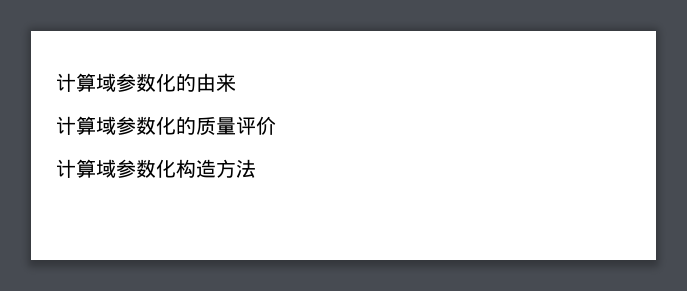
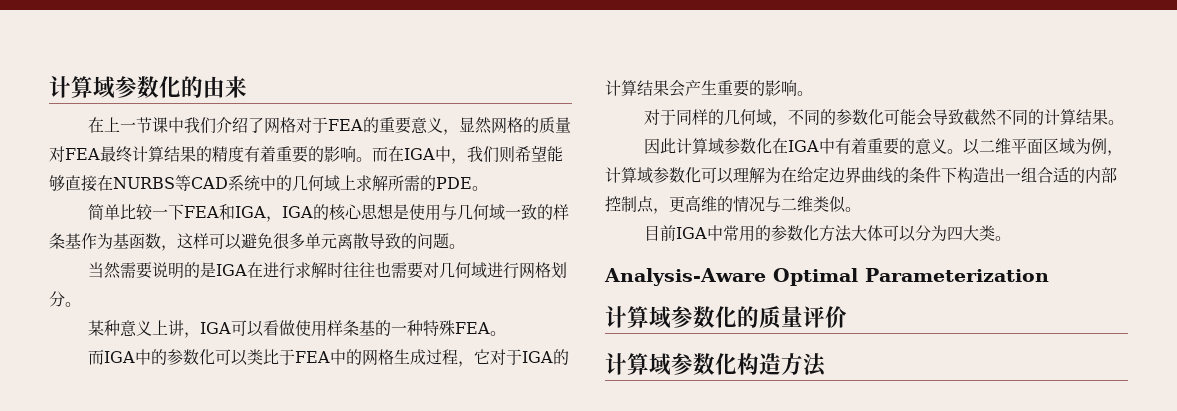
(236, 82) none -> [87,117,571,135] [49,145,563,164] [49,175,488,192] [87,203,569,222] [49,233,465,251] [87,261,567,279] [49,291,81,307] [87,320,506,338] [87,349,569,367] [605,80,813,97] [643,109,1124,127] [643,138,1123,156] [605,167,1117,184] [605,195,861,214] [643,225,1011,242] [604,268,1049,286] // 在上一节课中我们介绍了网格对于FEA的重要意义，显然网格的质量对FEA最终计算结果的精度有着重要的影响。而在IGA中，我们则希望能够直接在NURBS等CAD系统中的几何域上求解所需的PDE。 // 简单比较一下FEA和IGA，IGA的核心思想是使用与几何域一致的样条基作为基函数，这样可以避免很多单元离散导致的问题。 // 当然需要说明的是IGA在进行求解时往往也需要对几何域进行网格划分。 // 某种意义上讲，IGA可以看做使用样条基的一种特殊FEA。 // 而IGA中的参数化可以类比于FEA中的网格生成过程，它对于IGA的计算结果会产生重要的影响。 // 对于同样的几何域，不同的参数化可能会导致截然不同的计算结果。 // 因此计算域参数化在IGA中有着重要的意义。以二维平面区域为例，计算域参数化可以理解为在给定边界曲线的条件下构造出一组合适的内部控制点，更高维的情况与二维类似。 // 目前IGA中常用的参数化方法大体可以分为四大类。 // Analysis-Aware Optimal Parameterization

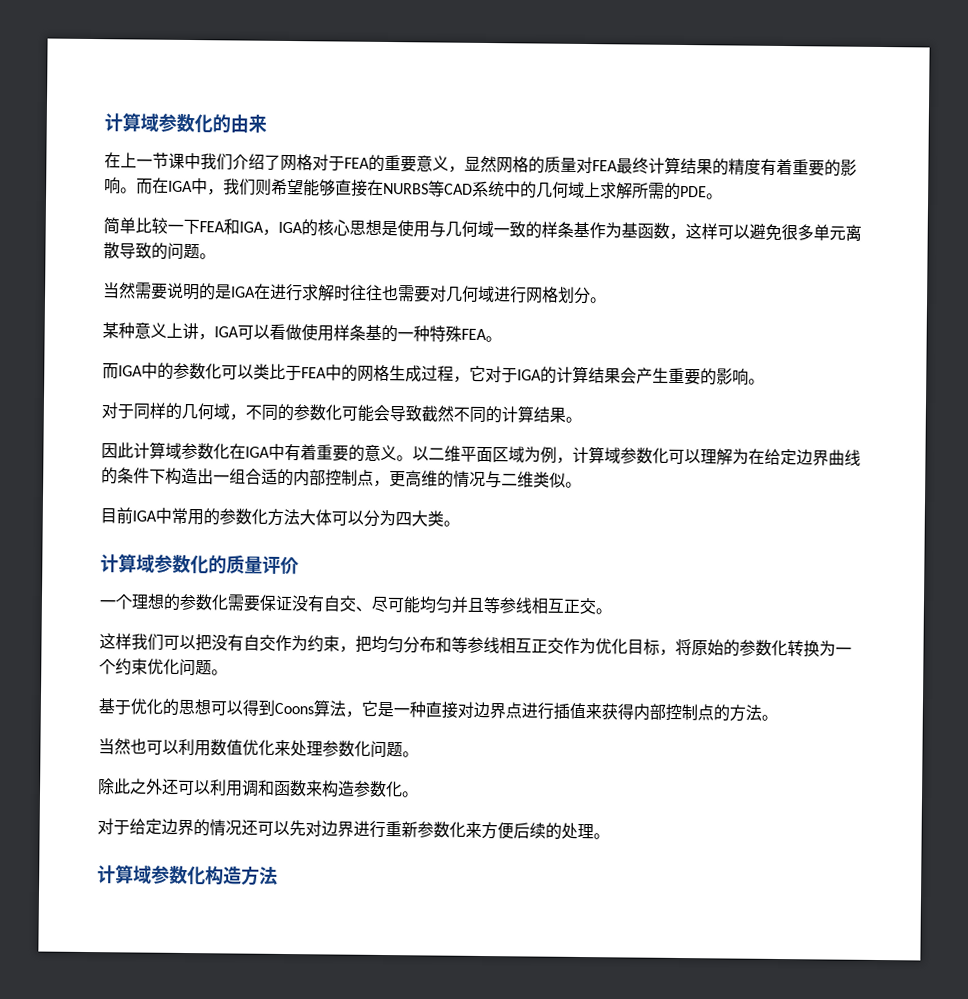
[604,268,1049,286] // Analysis-Aware Optimal Parameterization -> (460, 523) none
(847, 317) none -> [99,593,612,615] [99,633,852,658] [99,658,228,677] [98,698,778,722] [98,738,419,759] [97,778,419,798] [97,818,610,840] // 一个理想的参数化需要保证没有自交、尽可能均匀并且等参线相互正交。 // 这样我们可以把没有自交作为约束，把均匀分布和等参线相互正交作为优化目标，将原始的参数化转换为一个约束优化问题。 // 基于优化的思想可以得到Coons算法，它是一种直接对边界点进行插值来获得内部控制点的方法。 // 当然也可以利用数值优化来处理参数化问题。 // 除此之外还可以利用调和函数来构造参数化。 // 对于给定边界的情况还可以先对边界进行重新参数化来方便后续的处理。

